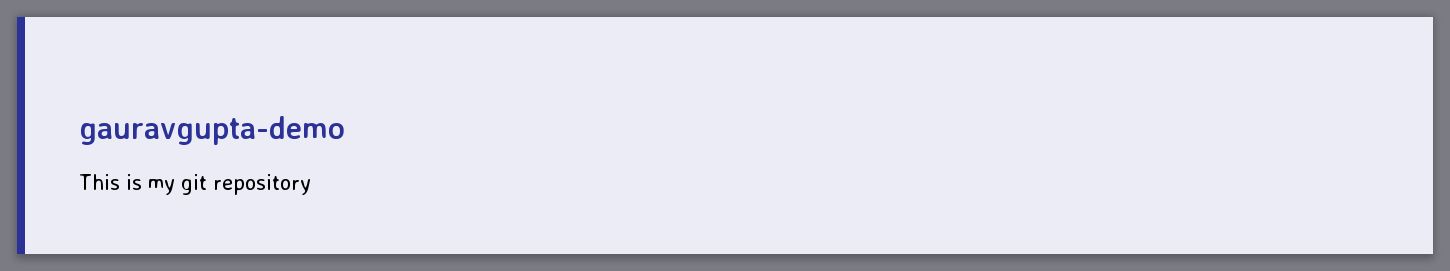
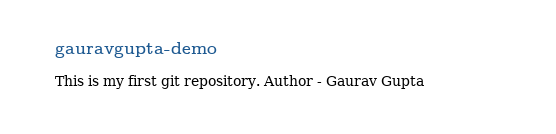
[181,174,311,195] git repository -> [128,75,424,89] first git repository. Author - Gaurav Gupta

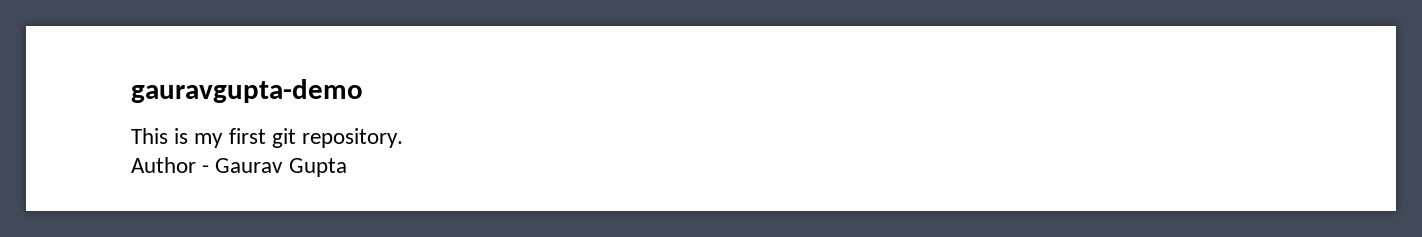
(260, 82) none -> (404, 138) //

